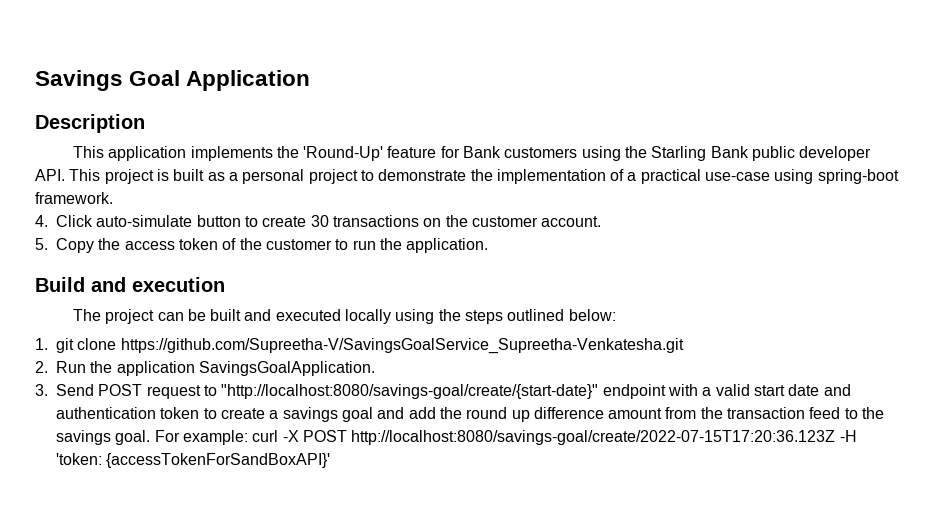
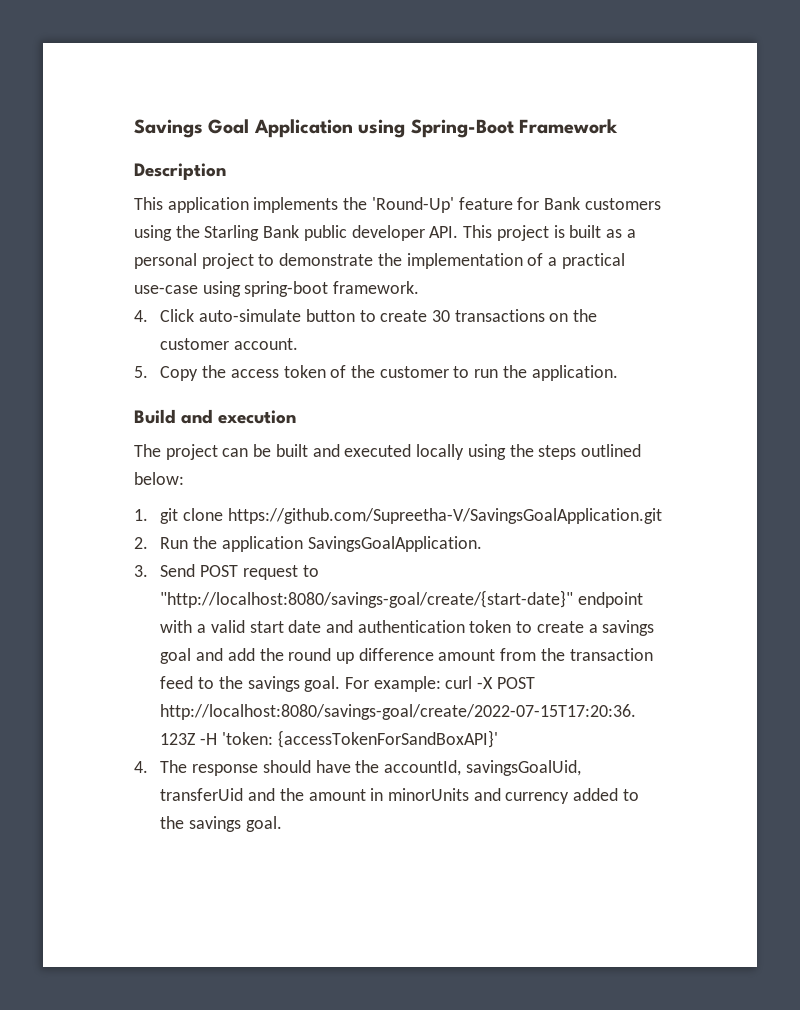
(311, 80) none -> [358,119,618,138] using Spring-Boot Framework
[120,338,684,354] https://github.com/Supreetha-V/SavingsGoalService_Supreetha-Venkatesha.git -> [227,508,662,524] https://github.com/Supreetha-V/SavingsGoalApplication.git
(331, 460) none -> [134,760,581,776] [160,788,639,804] [160,816,282,832] // 4. The response should have the accountId, savingsGoalUid, transferUid and the amount in minorUnits and currency added to the savings goal.

